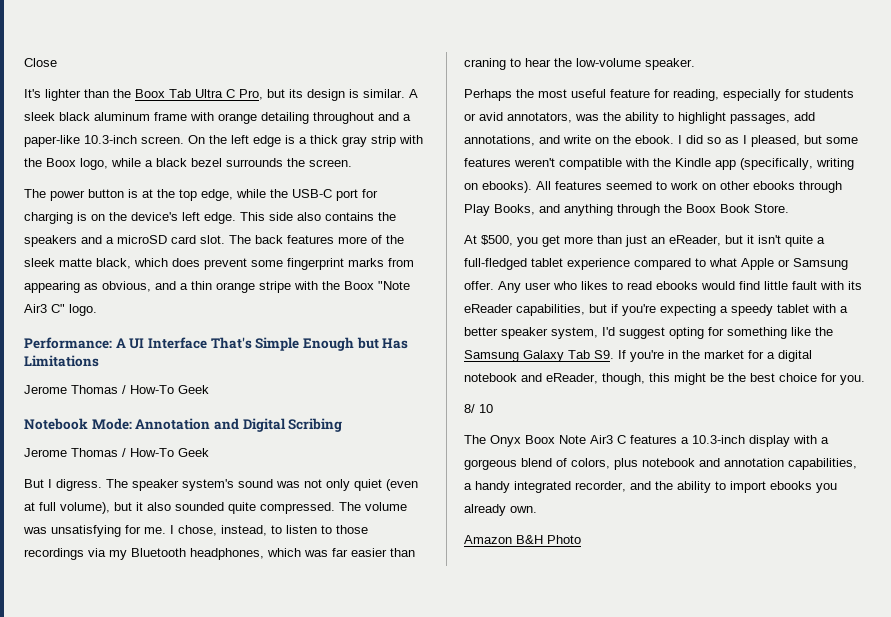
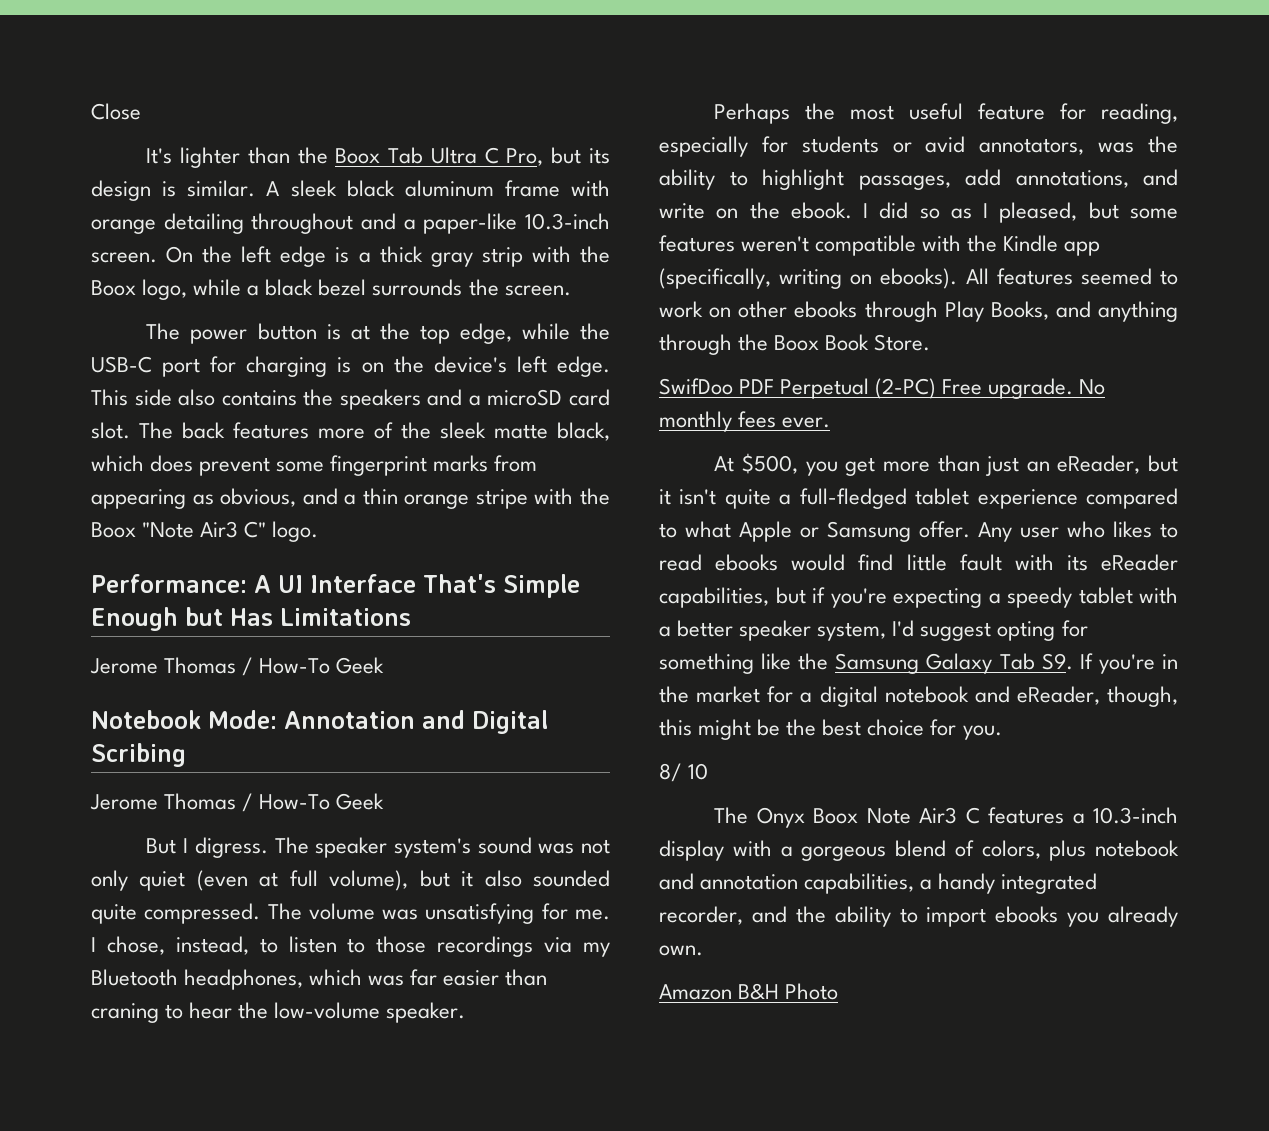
(789, 208) none -> [659,378,1106,399] [659,411,831,432] // SwifDoo PDF Perpetual (2-PC) Free upgrade. No monthly fees ever.

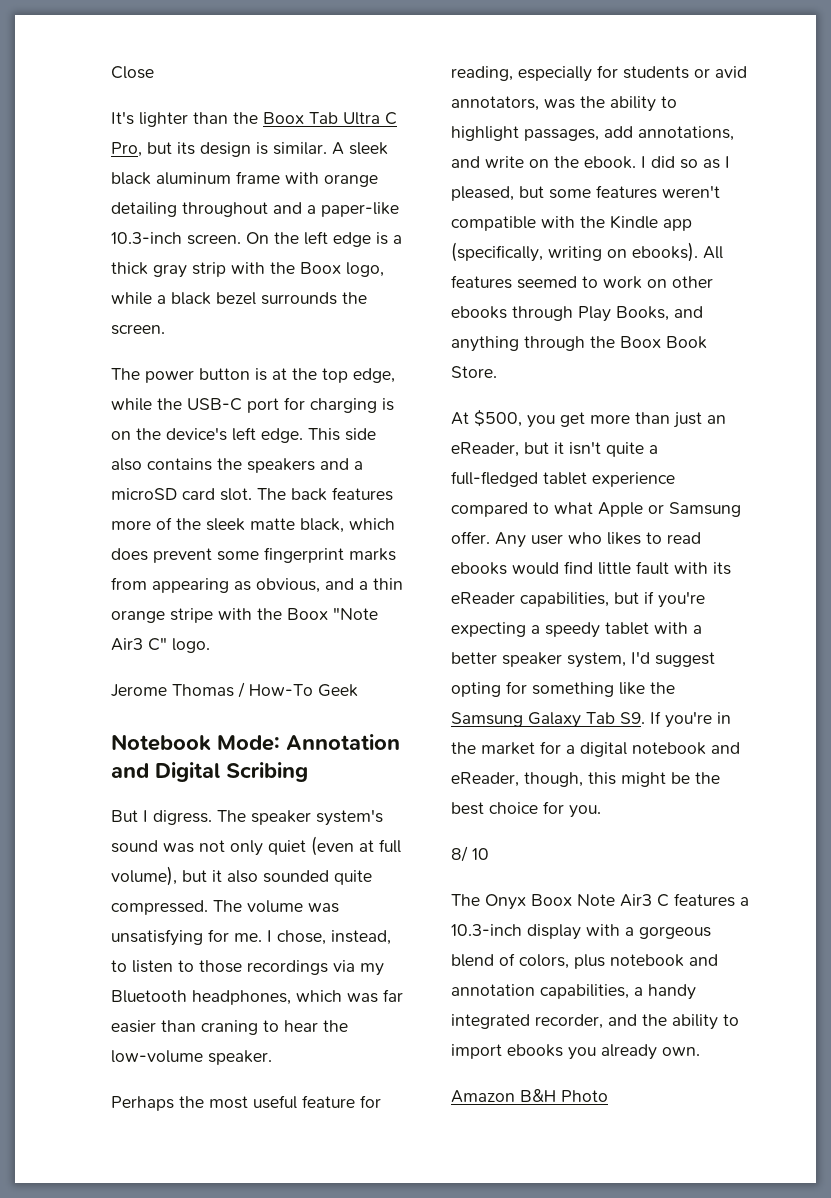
[91,574,580,598] [91,607,411,631] // Performance: A UI Interface That's Simple Enough but Has Limitations -> (210, 645) none
[90,793,385,812] // Jerome Thomas / How-To Geek -> (308, 772) none
[659,378,1106,399] [659,411,831,432] // SwifDoo PDF Perpetual (2-PC) Free upgrade. No monthly fees ever. -> (497, 372) none

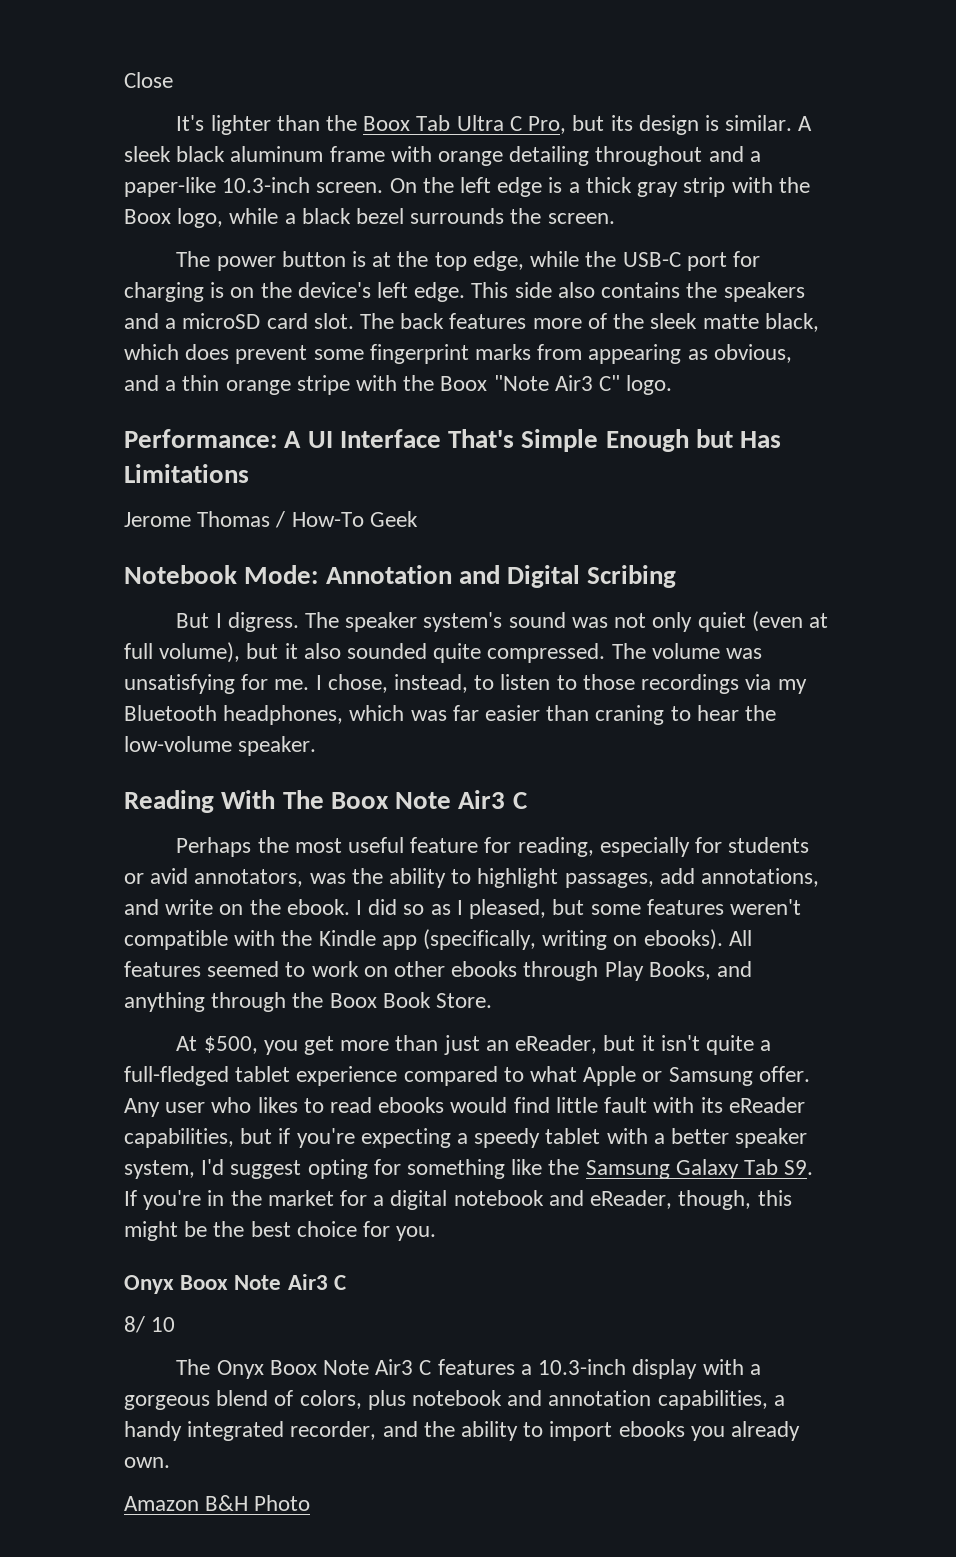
(210, 645) none -> [124,429,782,452] [124,464,249,483] // Performance: A UI Interface That's Simple Enough but Has Limitations
(272, 1057) none -> [124,790,528,813] // Reading With The Boox Note Air3 C
(601, 811) none -> [124,1274,346,1294] // Onyx Boox Note Air3 C

